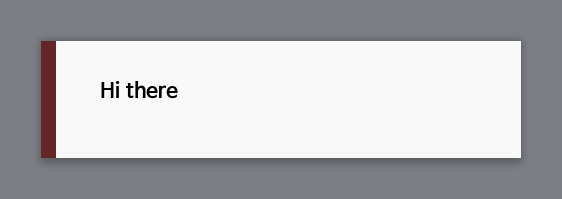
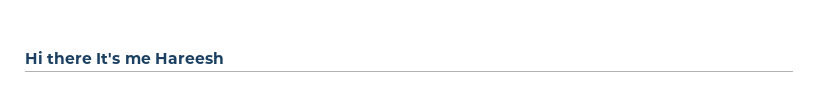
(178, 90) none -> [96,52,224,64] It's me Hareesh

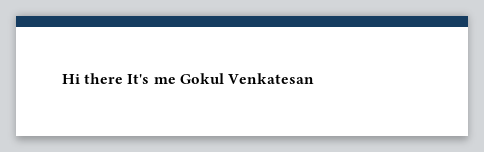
[154,52,224,64] Hareesh -> [179,73,314,84] Gokul Venkatesan

